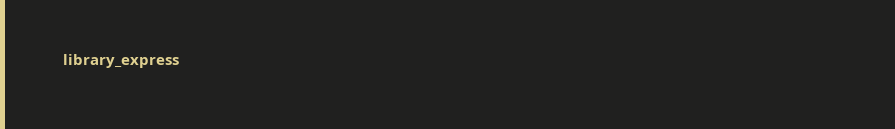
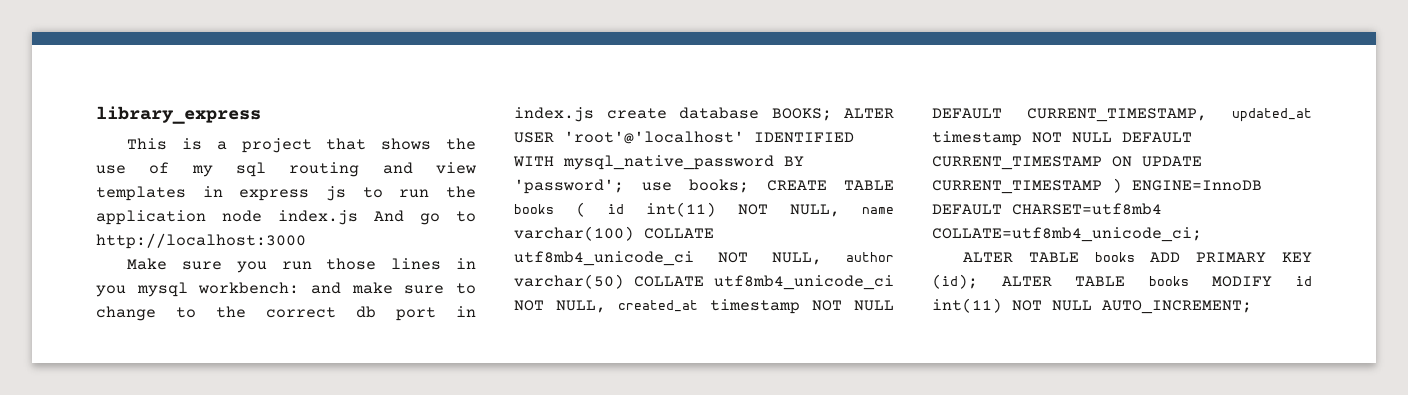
(179, 61) none -> [127,138,476,153] [96,162,476,177] [96,186,477,201] [96,210,476,225] [96,233,306,249] [127,258,476,273] [96,282,476,297] [96,306,476,321] [514,107,894,122] [514,131,854,144] [513,155,804,170] [514,179,894,194] [514,202,894,217] [514,226,714,241] [514,251,894,266] [514,274,894,290] [514,299,894,314] [932,108,1312,122] [932,131,1192,146] [932,156,1202,170] [932,178,1262,194] [932,203,1162,215] [932,227,1202,242] [963,252,1312,262] [932,274,1312,289] [932,298,1252,314] // This is a project that shows the use of my sql routing and view templates in express js to run the application node index.js And go to http://localhost:3000 // Make sure you run those lines in you mysql workbench: and make sure to change to the correct db port in index.js create database BOOKS; ALTER USER 'root'@'localhost' IDENTIFIED WITH mysql_native_password BY 'password'; use books; CREATE TABLE books ( id int(11) NOT NULL, name varchar(100) COLLATE utf8mb4_unicode_ci NOT NULL, author varchar(50) COLLATE utf8mb4_unicode_ci NOT NULL, created_at timestamp NOT NULL DEFAULT CURRENT_TIMESTAMP, updated_at timestamp NOT NULL DEFAULT CURRENT_TIMESTAMP ON UPDATE CURRENT_TIMESTAMP ) ENGINE=InnoDB DEFAULT CHARSET=utf8mb4 COLLATE=utf8mb4_unicode_ci; // ALTER TABLE books ADD PRIMARY KEY (id); ALTER TABLE books MODIFY id int(11) NOT NULL AUTO_INCREMENT;

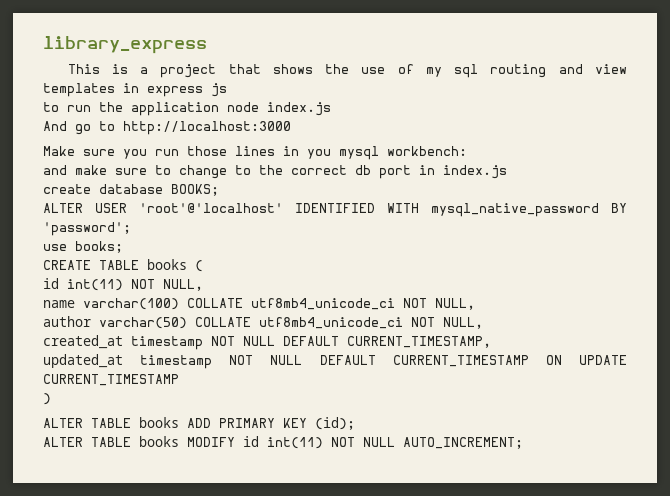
(346, 193) none -> (227, 90) //
(358, 217) none -> (331, 109) //
(300, 288) none -> (467, 151) //
(594, 114) none -> (507, 172) //
(832, 114) none -> (219, 190) //
(624, 186) none -> (131, 229) //
(749, 186) none -> (123, 247) //
(586, 209) none -> (203, 266) //
(840, 210) none -> (203, 285) //
(822, 258) none -> (475, 304) //
(606, 306) none -> (483, 323) //
(1207, 115) none -> (491, 342) //
(1102, 187) none -> (179, 380) //
[1132,180,1262,191] [932,203,1162,215] [932,227,1202,242] ENGINE=InnoDB DEFAULT CHARSET=utf8mb4 COLLATE=utf8mb4_unicode_ci; -> (51, 399) none
(978, 281) none -> (355, 423) //

